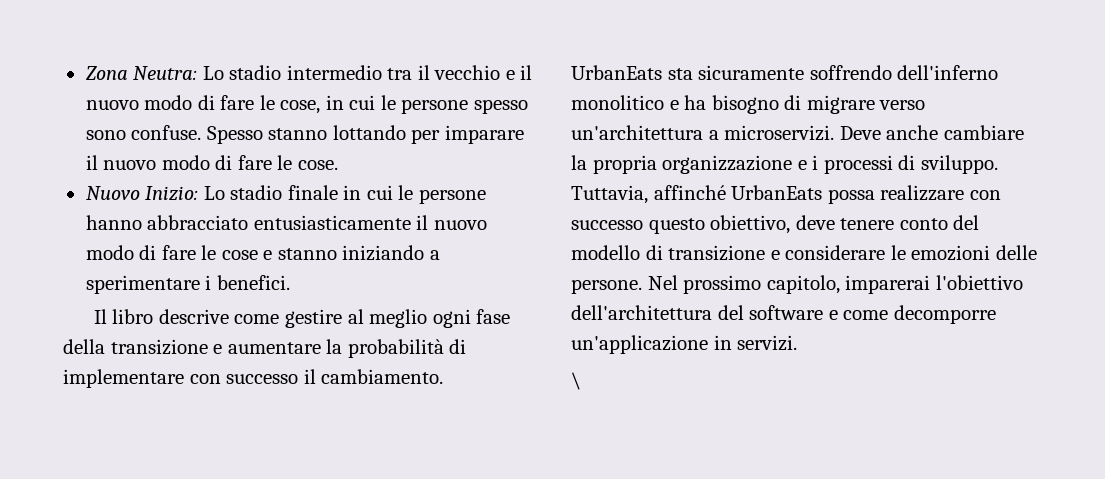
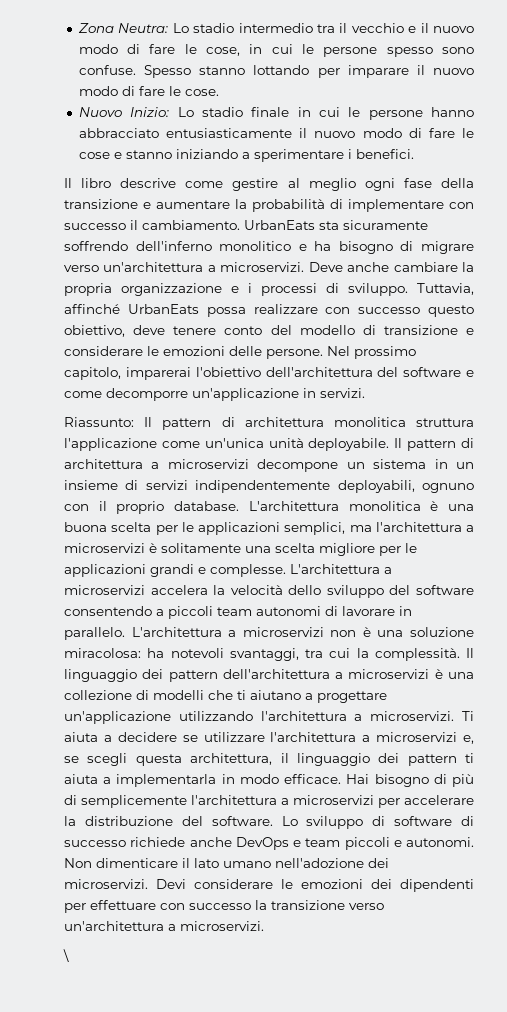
(798, 343) none -> [64,417,474,430] [64,438,474,451] [64,459,475,472] [64,480,474,493] [64,501,475,514] [64,522,474,535] [64,543,417,556] [64,564,392,577] [64,585,474,598] [64,606,412,619] [64,627,474,640] [64,648,474,661] [64,669,474,682] [64,690,387,703] [64,711,475,724] [64,732,474,744] [64,753,474,766] [64,774,475,787] [64,795,474,808] [64,816,474,829] [64,837,474,850] [64,858,389,868] [64,879,474,892] [64,900,384,913] [64,921,264,931] // Riassunto: Il pattern di architettura monolitica struttura l'applicazione come un'unica unità deployabile. Il pattern di architettura a microservizi decompone un sistema in un insieme di servizi indipendentemente deployabili, ognuno con il proprio database. L'architettura monolitica è una buona scelta per le applicazioni semplici, ma l'architettura a microservizi è solitamente una scelta migliore per le applicazioni grandi e complesse. L'architettura a microservizi accelera la velocità dello sviluppo del software consentendo a piccoli team autonomi di lavorare in parallelo. L'architettura a microservizi non è una soluzione miracolosa: ha notevoli svantaggi, tra cui la complessità. Il linguaggio dei pattern dell'architettura a microservizi è una collezione di modelli che ti aiutano a progettare un'applicazione utilizzando l'architettura a microservizi. Ti aiuta a decidere se utilizzare l'architettura a microservizi e, se scegli questa architettura, il linguaggio dei pattern ti aiuta a implementarla in modo efficace. Hai bisogno di più di semplicemente l'architettura a microservizi per accelerare la distribuzione del software. Lo sviluppo di software di successo richiede anche DevOps e team piccoli e autonomi. Non dimenticare il lato umano nell'adozione dei microservizi. Devi considerare le emozioni dei dipendenti per effettuare con successo la transizione verso un'architettura a microservizi.

